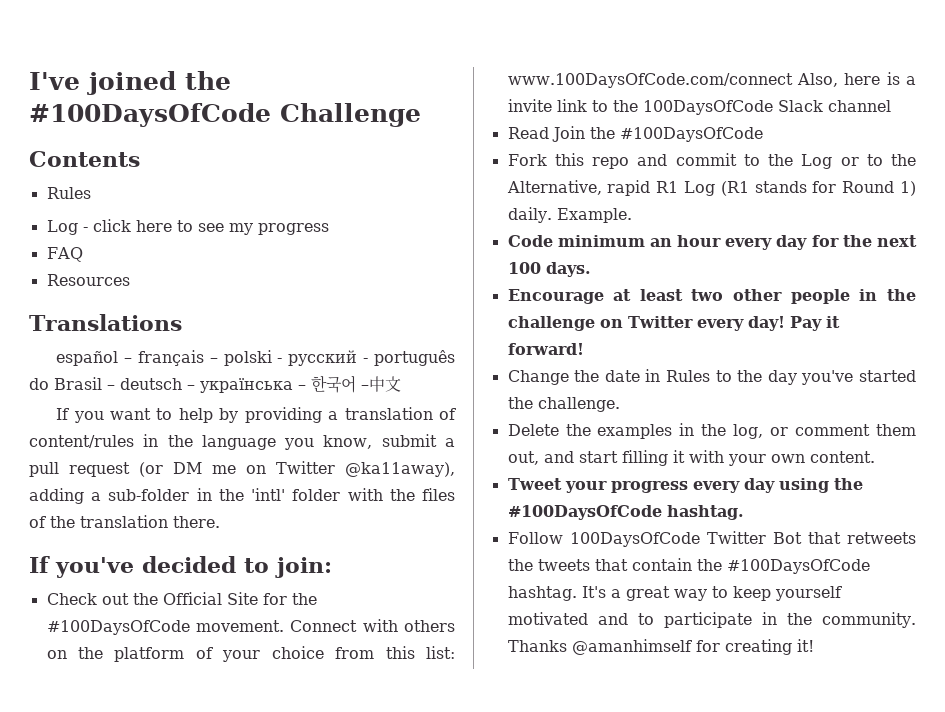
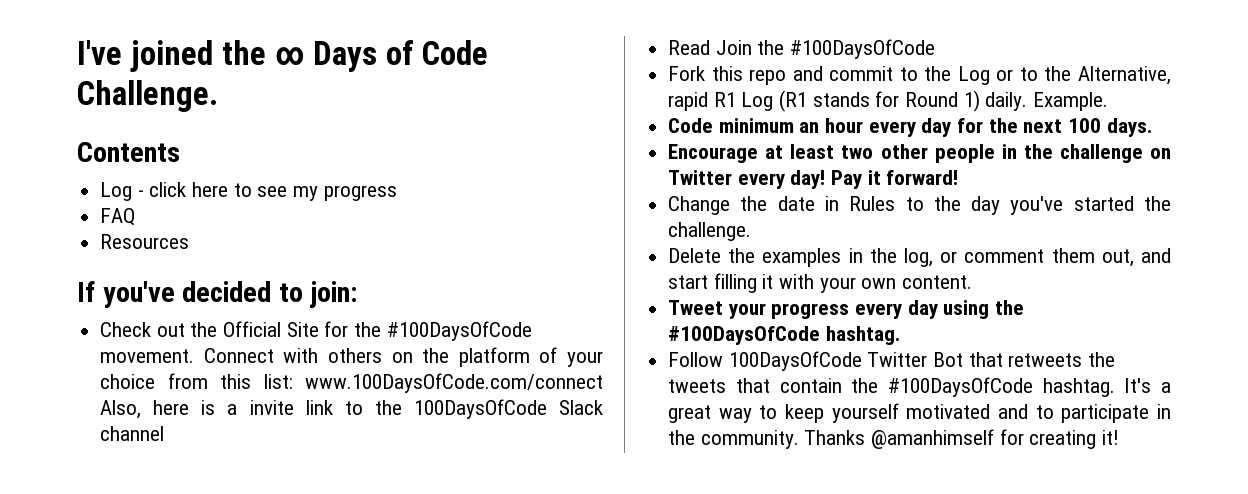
[29,103,421,127] #100DaysOfCode Challenge -> [274,40,489,72] [77,80,218,112] ∞ Days of Code Challenge.
[46,187,91,199] // Rules -> (180, 152) none
[29,314,182,331] [56,350,456,366] [29,375,401,393] [56,407,456,423] [29,434,456,450] [29,461,455,477] [29,488,456,504] [29,515,220,528] // Translations // español – français – polski - русский - português do Brasil – deutsch – українська – 한국어 –中文 // If you want to help by providing a translation of content/rules in the language you know, submit a pull request (or DM me on Twitter @ka11away), adding a sub-folder in the 'intl' folder with the files of the translation there. -> (190, 241) none

